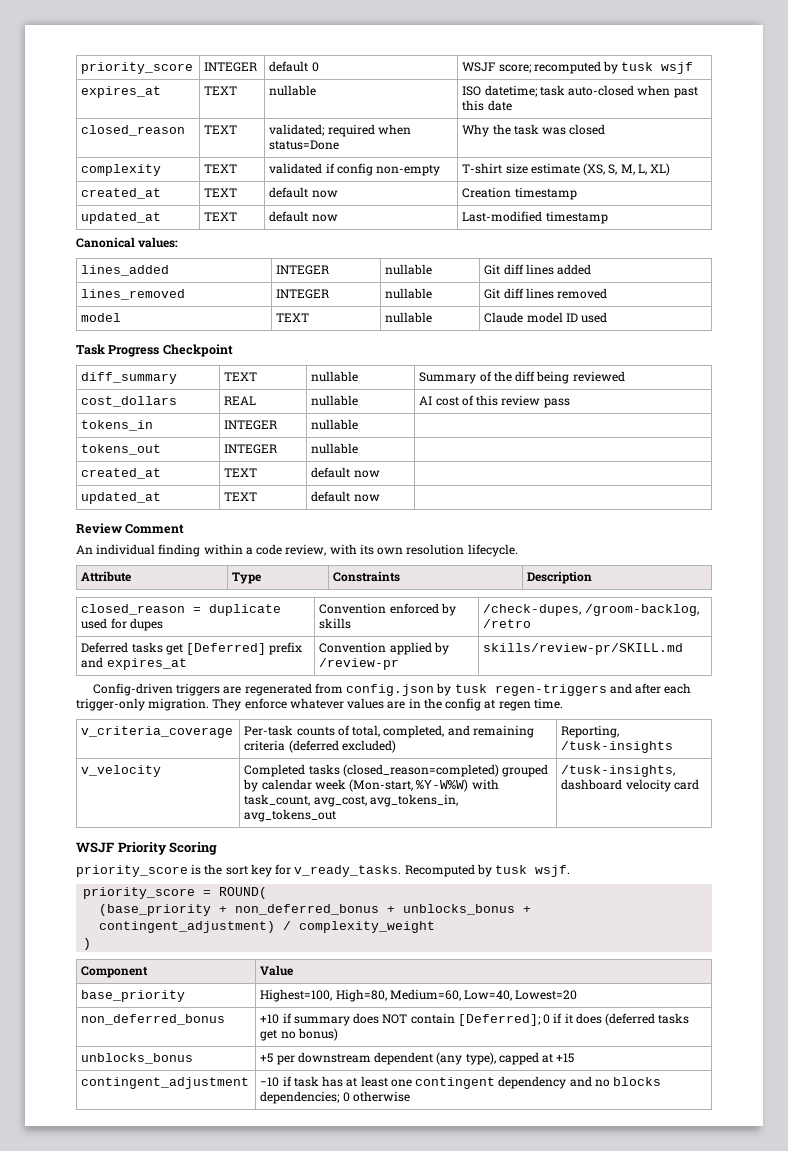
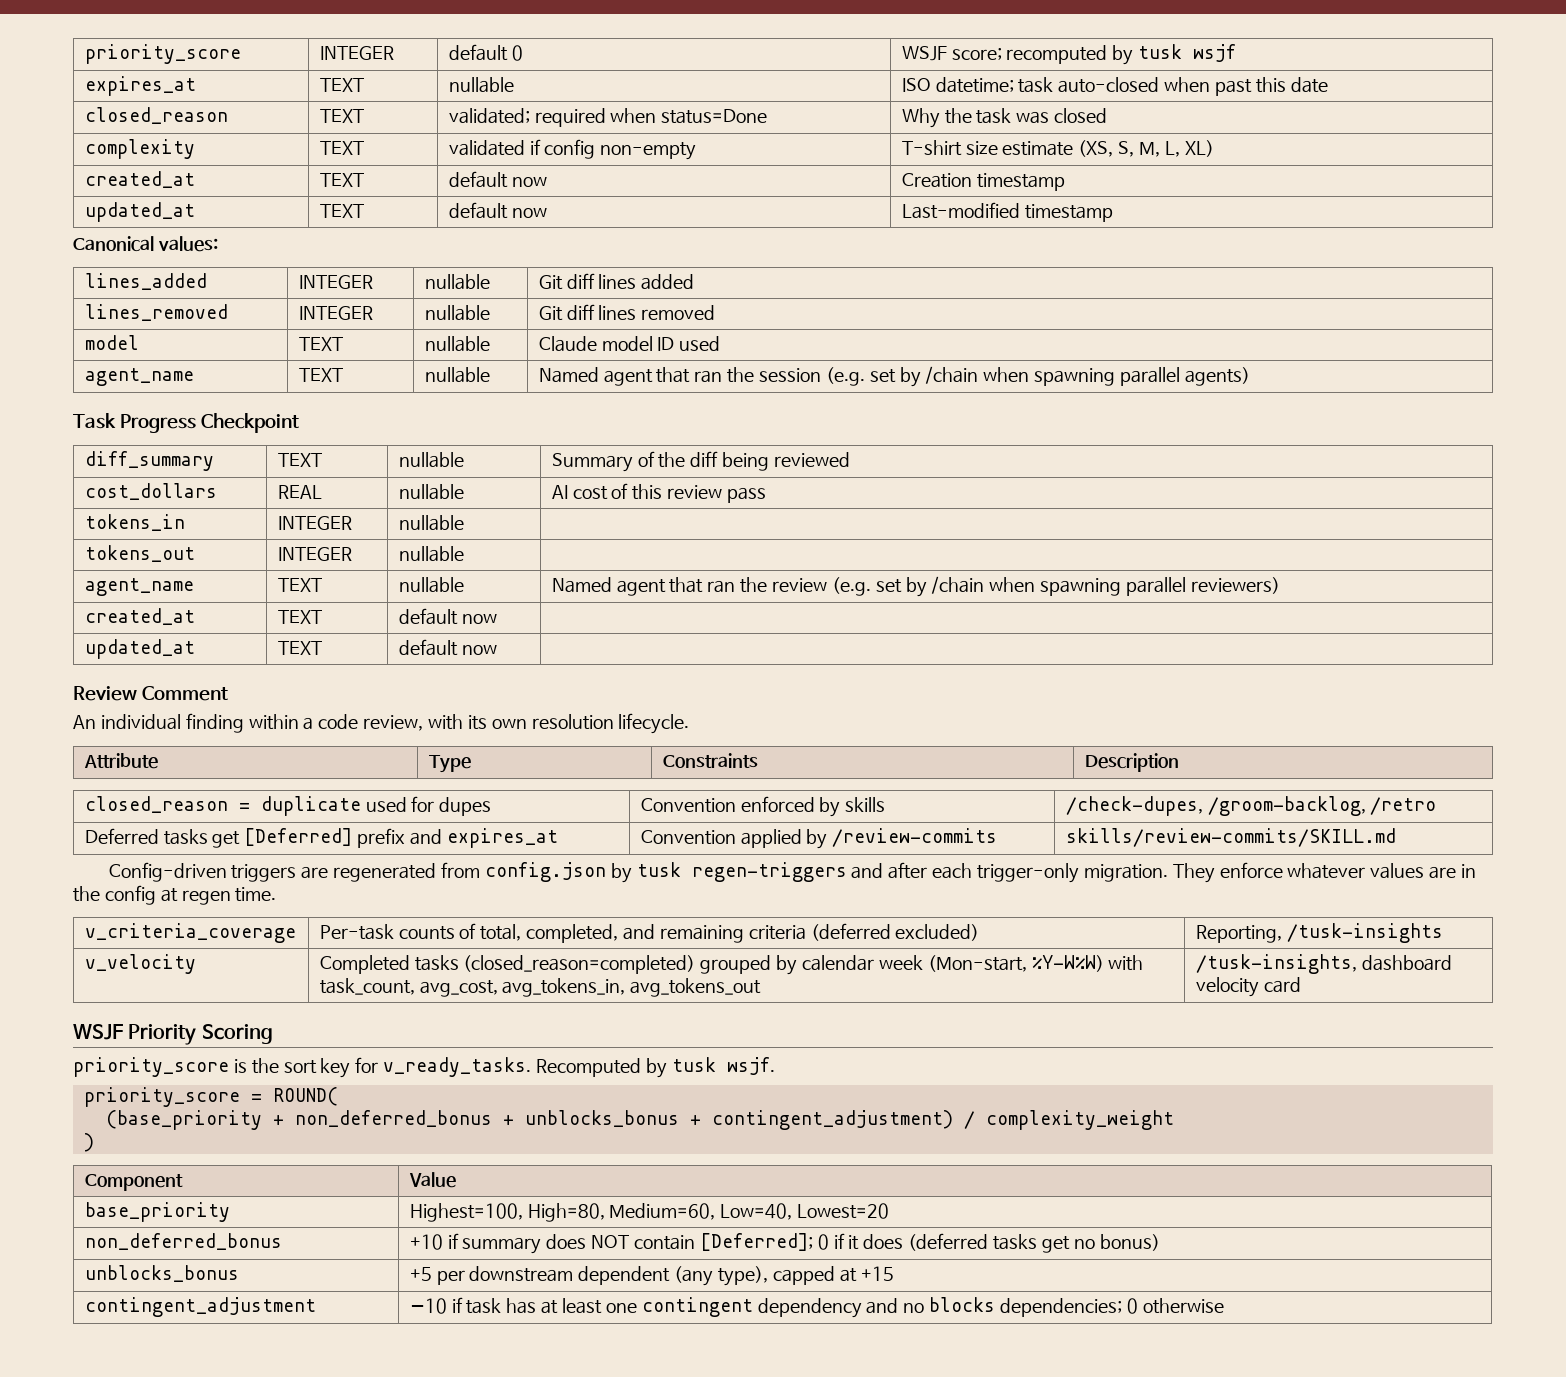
(608, 317) none -> [84,368,194,386] [298,368,343,382] [424,367,490,383] [538,366,1250,387] // agent_name | TEXT | nullable | Named agent that ran the session (e.g. set by /chain when spawning parallel agents)
(359, 448) none -> [84,578,194,596] [277,578,322,592] [398,577,464,593] [551,576,1280,597] // agent_name | TEXT | nullable | Named agent that ran the review (e.g. set by /chain when spawning parallel reviewers)
[319,658,400,670] [483,643,684,655] /review-pr | skills/review-pr/SKILL.md -> [832,828,998,847] [1065,828,1396,847] /review-commits | skills/review-commits/SKILL.md

